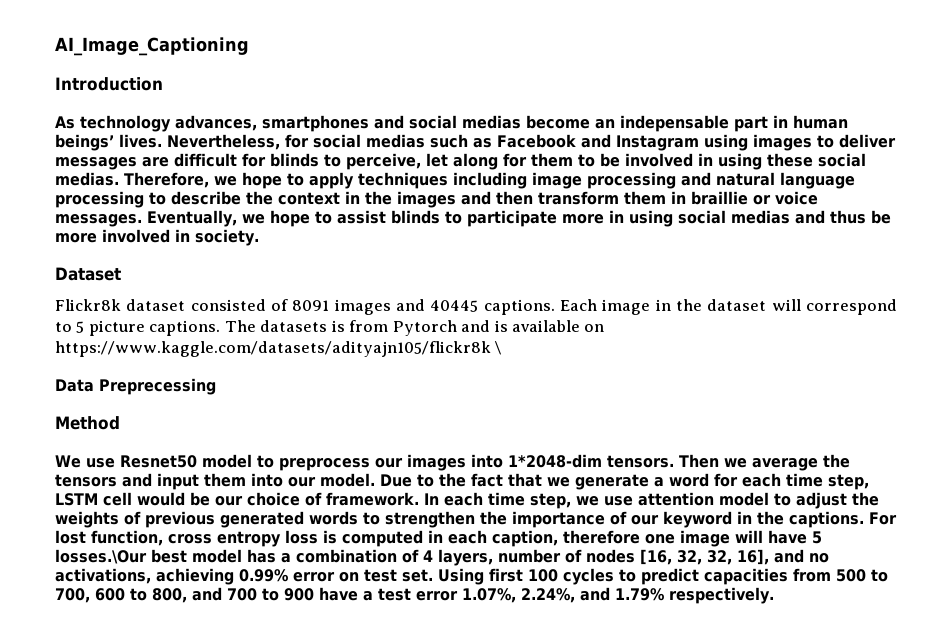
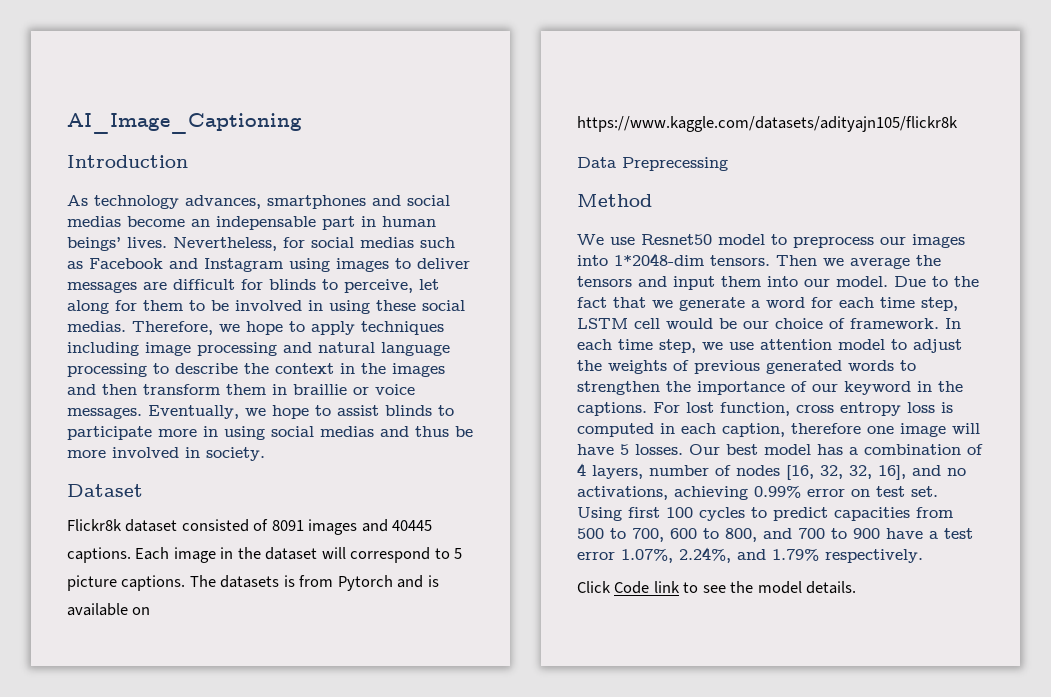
[494,341,503,355] \ -> (958, 124) none
[55,549,147,564] losses.\Our -> [635,444,720,455] losses. Our
(774, 595) none -> [577,581,857,594] // Click Code link to see the model details.

